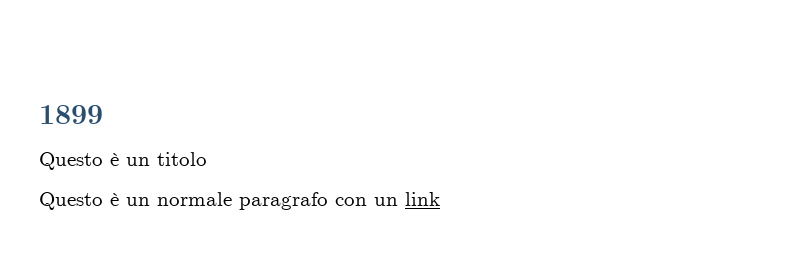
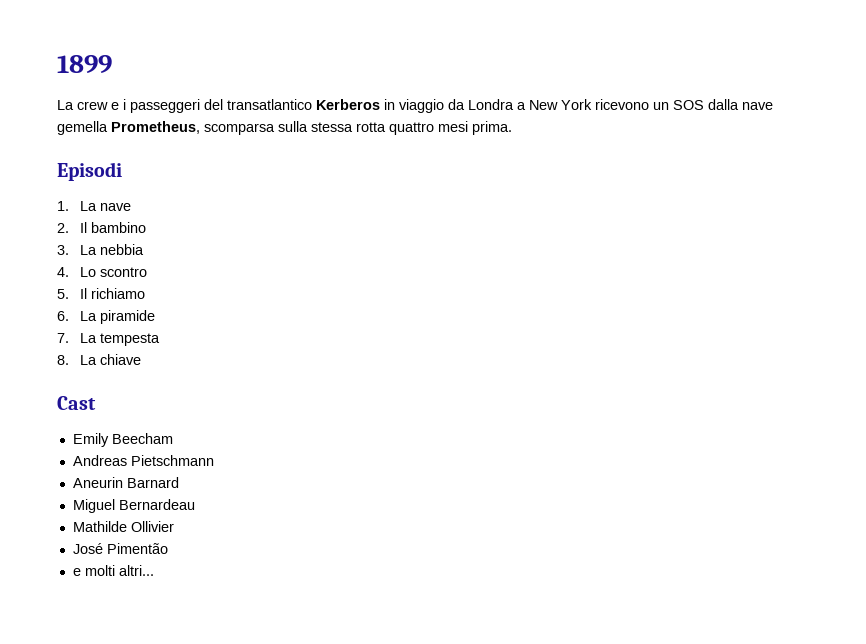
[39,152,207,170] [39,192,440,210] Questo è un titolo // Questo è un normale paragrafo con un link -> [57,99,773,113] [57,121,512,135] [57,162,122,181] [57,201,132,211] [57,222,147,233] [57,244,145,255] [57,267,148,277] [57,288,146,299] [57,310,156,324] [57,333,161,346] [57,354,142,365] [57,396,96,410] [72,433,173,447] [72,455,214,466] [72,477,179,488] [72,499,195,513] [72,521,174,532] [72,543,168,554] [72,565,154,576] La crew e i passeggeri del transatlantico Kerberos in viaggio da Londra a New York ricevono un SOS dalla nave gemella Prometheus, scomparsa sulla stessa rotta quattro mesi prima. // Episodi // 1. La nave // 2. Il bambino // 3. La nebbia // 4. Lo scontro // 5. Il richiamo // 6. La piramide // 7. La tempesta // 8. La chiave // Cast // Emily Beecham // Andreas Pietschmann // Aneurin Barnard // Miguel Bernardeau // Mathilde Ollivier // José Pimentão // e molti altri...

